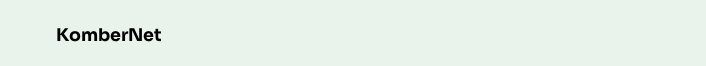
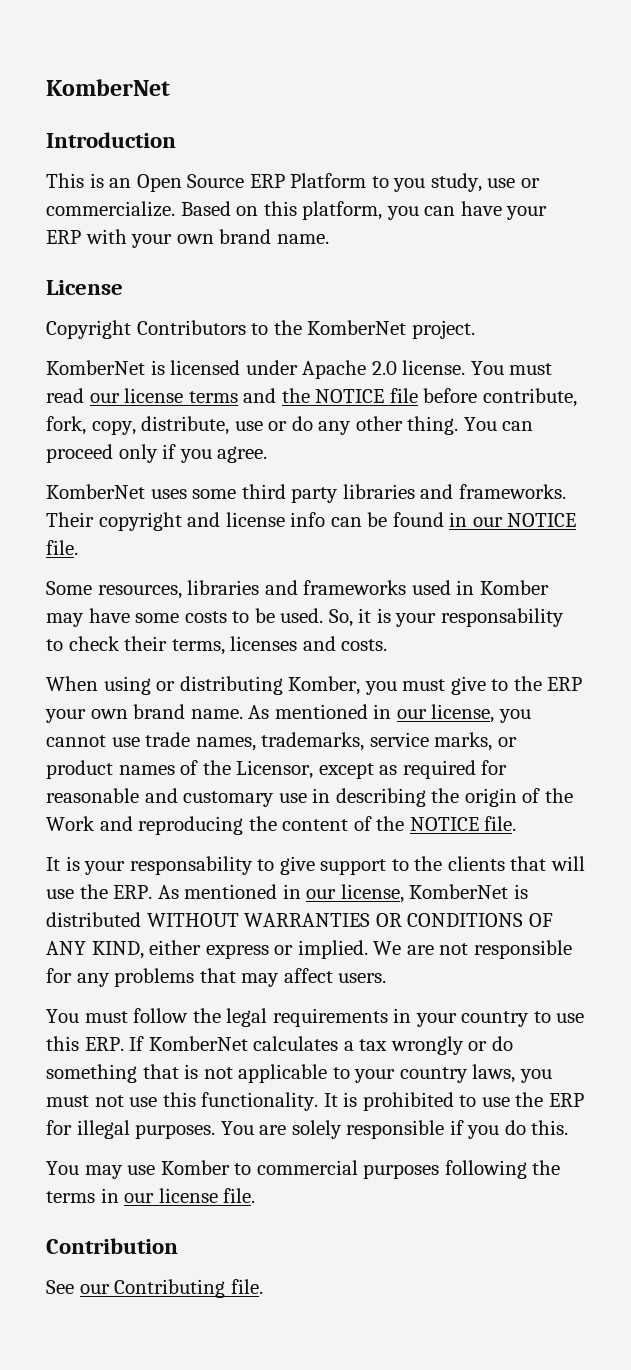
[56,28,162,42] KomberNet -> [46,79,170,96] [46,132,176,148] [46,173,540,192] [46,201,548,220] [46,229,329,248] [46,280,123,295] [46,320,475,339] [46,360,553,379] [46,388,577,407] [46,416,534,435] [46,444,268,463] [46,484,566,503] [46,512,577,531] [46,540,78,555] [46,580,549,599] [46,608,564,627] [46,636,388,655] [46,676,583,695] [45,704,531,723] [46,732,517,751] [46,760,508,779] [46,788,573,807] [46,816,517,835] [46,856,585,875] [46,884,528,903] [46,912,553,927] [46,940,572,959] [46,968,387,987] [46,1008,585,1027] [46,1036,513,1055] [46,1064,552,1083] [46,1092,584,1111] [46,1120,569,1139] [46,1160,561,1179] [46,1188,256,1203] [46,1238,178,1254] [46,1279,263,1298] KomberNet // Introduction // This is an Open Source ERP Platform to you study, use or commercialize. Based on this platform, you can have your ERP with your own brand name. // License // Copyright Contributors to the KomberNet project. // KomberNet is licensed under Apache 2.0 license. You must read our license terms and the NOTICE file before contribute, fork, copy, distribute, use or do any other thing. You can proceed only if you agree. // KomberNet uses some third party libraries and frameworks. Their copyright and license info can be found in our NOTICE file. // Some resources, libraries and frameworks used in Komber may have some costs to be used. So, it is your responsability to check their terms, licenses and costs. // When using or distributing Komber, you must give to the ERP your own brand name. As mentioned in our license, you cannot use trade names, trademarks, service marks, or product names of the Licensor, except as required for reasonable and customary use in describing the origin of the Work and reproducing the content of the NOTICE file. // It is your responsability to give support to the clients that will use the ERP. As mentioned in our license, KomberNet is distributed WITHOUT WARRANTIES OR CONDITIONS OF ANY KIND, either express or implied. We are not responsible for any problems that may affect users. // You must follow the legal requirements in your country to use this ERP. If KomberNet calculates a tax wrongly or do something that is not applicable to your country laws, you must not use this functionality. It is prohibited to use the ERP for illegal purposes. You are solely responsible if you do this. // You may use Komber to commercial purposes following the terms in our license file. // Contribution // See our Contributing file.

